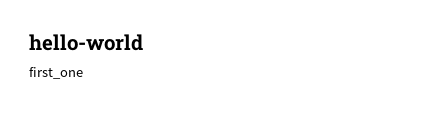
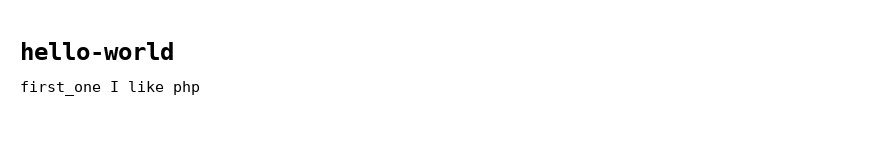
(83, 73) none -> [110,81,200,95] I like php

